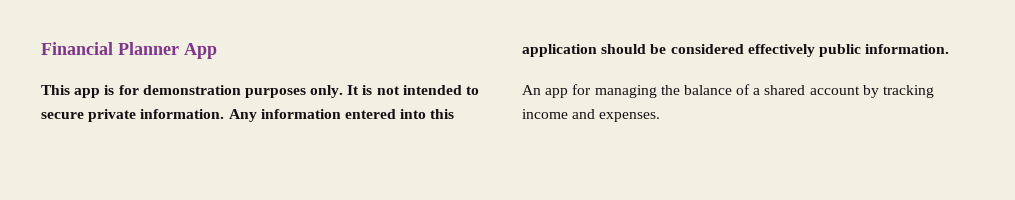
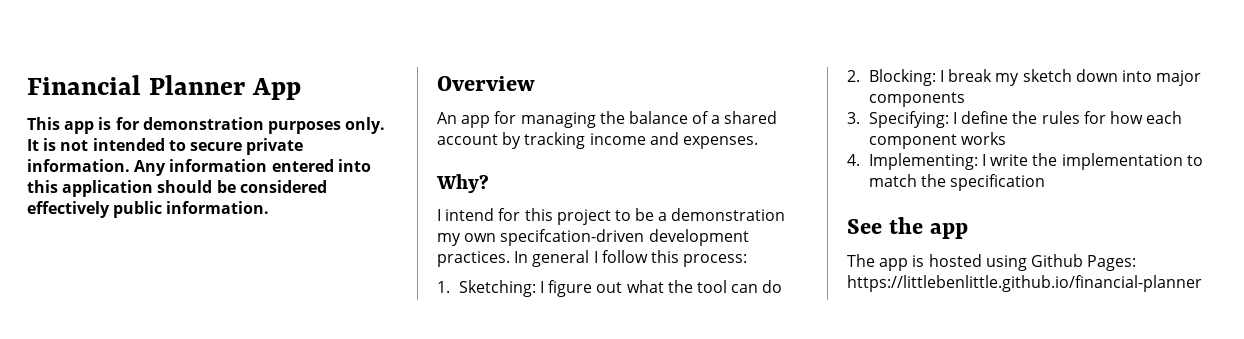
(950, 49) none -> [437,76,535,91] // Overview
(661, 117) none -> [436,174,489,193] [437,208,786,225] [437,229,749,246] [437,250,748,267] [437,280,783,297] [847,69,1202,86] [868,92,965,107] [847,111,1183,128] [868,132,1006,149] [847,153,1203,170] [868,174,1046,191] [847,217,969,239] [847,254,1137,271] [847,275,1202,292] // Why? // I intend for this project to be a demonstration my own specifcation-driven development practices. In general I follow this process: // 1. Sketching: I figure out what the tool can do // 2. Blocking: I break my sketch down into major components // 3. Specifying: I define the rules for how each component works // 4. Implementing: I write the implementation to match the specification // See the app // The app is hosted using Github Pages: https://littlebenlittle.github.io/financial-planner

